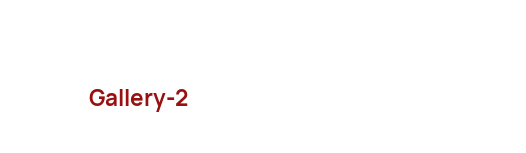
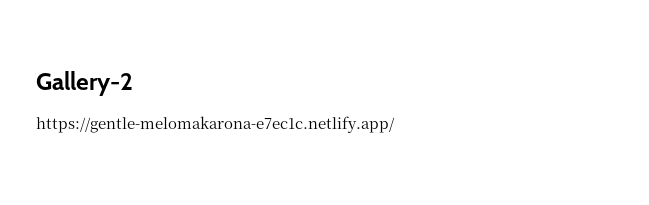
(188, 100) none -> [36,116,395,133] // https://gentle-melomakarona-e7ec1c.netlify.app/

